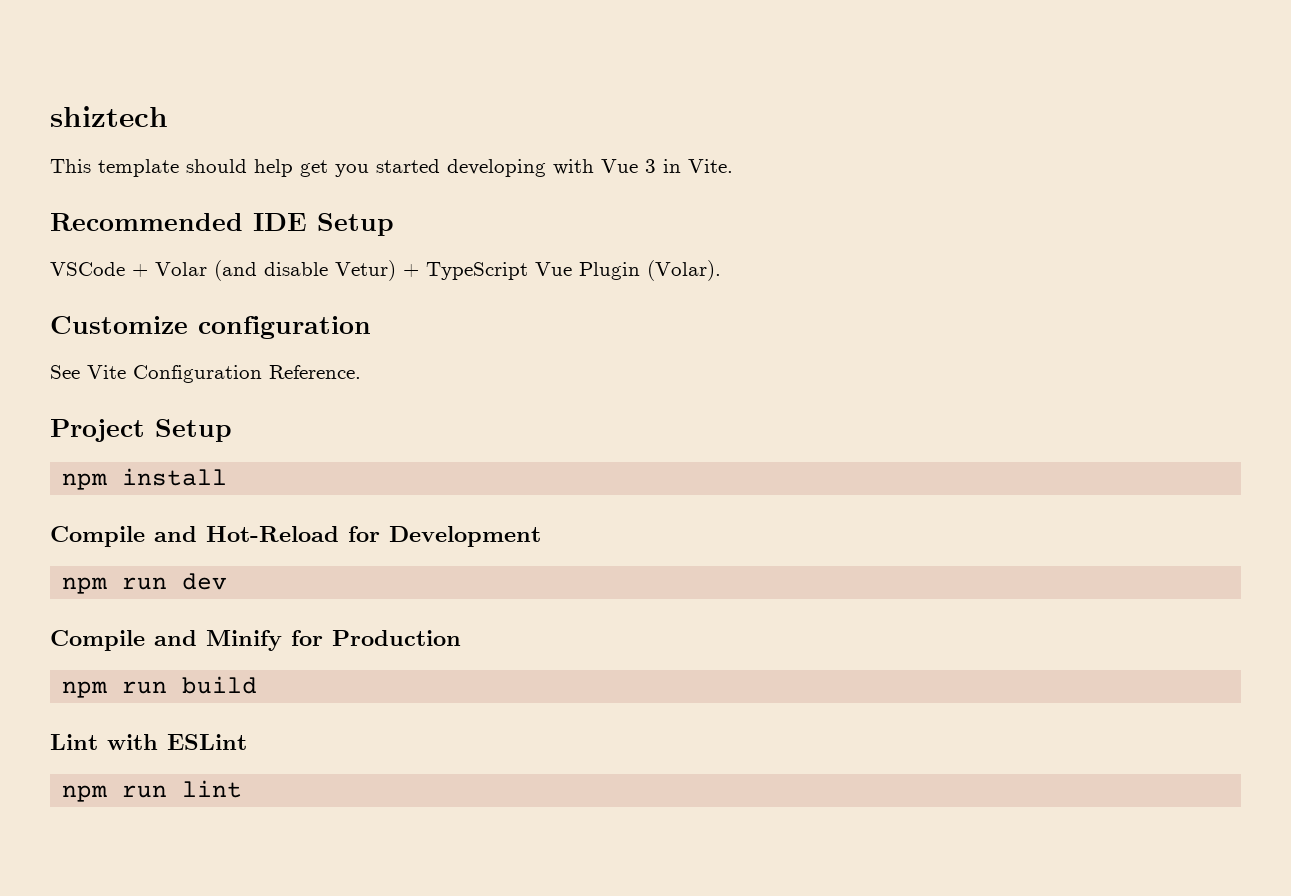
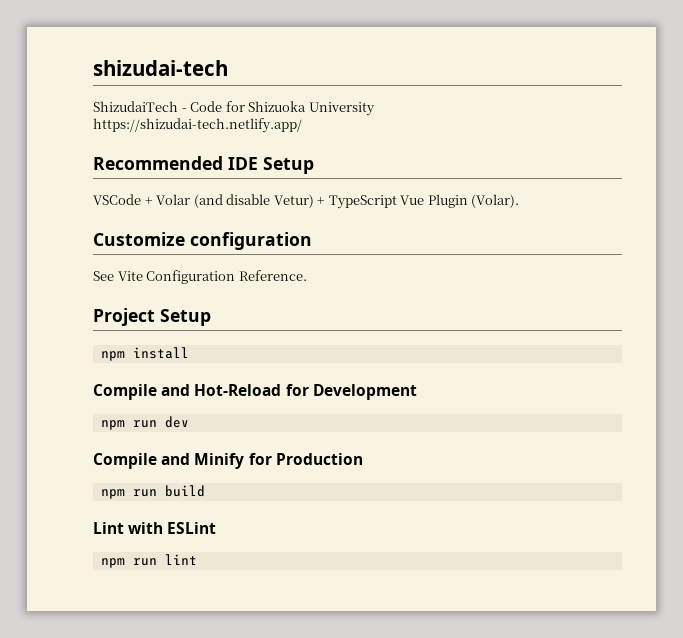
[50,106,168,127] [50,159,733,177] shiztech // This template should help get you started developing with Vue 3 in Vite. -> [93,60,228,76] [93,101,375,116] [93,118,302,133] shizudai-tech // ShizudaiTech - Code for Shizuoka University // https://shizudai-tech.netlify.app/

